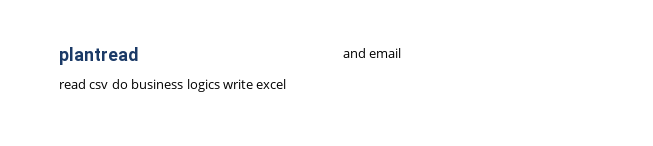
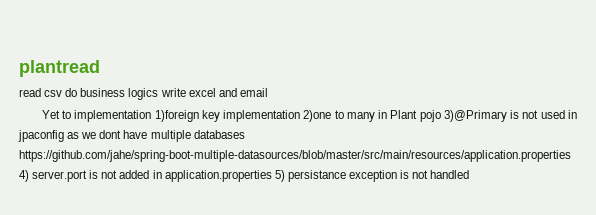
(402, 53) none -> [41,110,577,122] [18,130,245,142] [19,150,571,162] [19,170,470,182] // Yet to implementation 1)foreign key implementation 2)one to many in Plant pojo 3)@Primary is not used in jpaconfig as we dont have multiple databases https://github.com/jahe/spring-boot-multiple-datasources/blob/master/src/main/resources/application.properties 4) server.port is not added in application.properties 5) persistance exception is not handled

